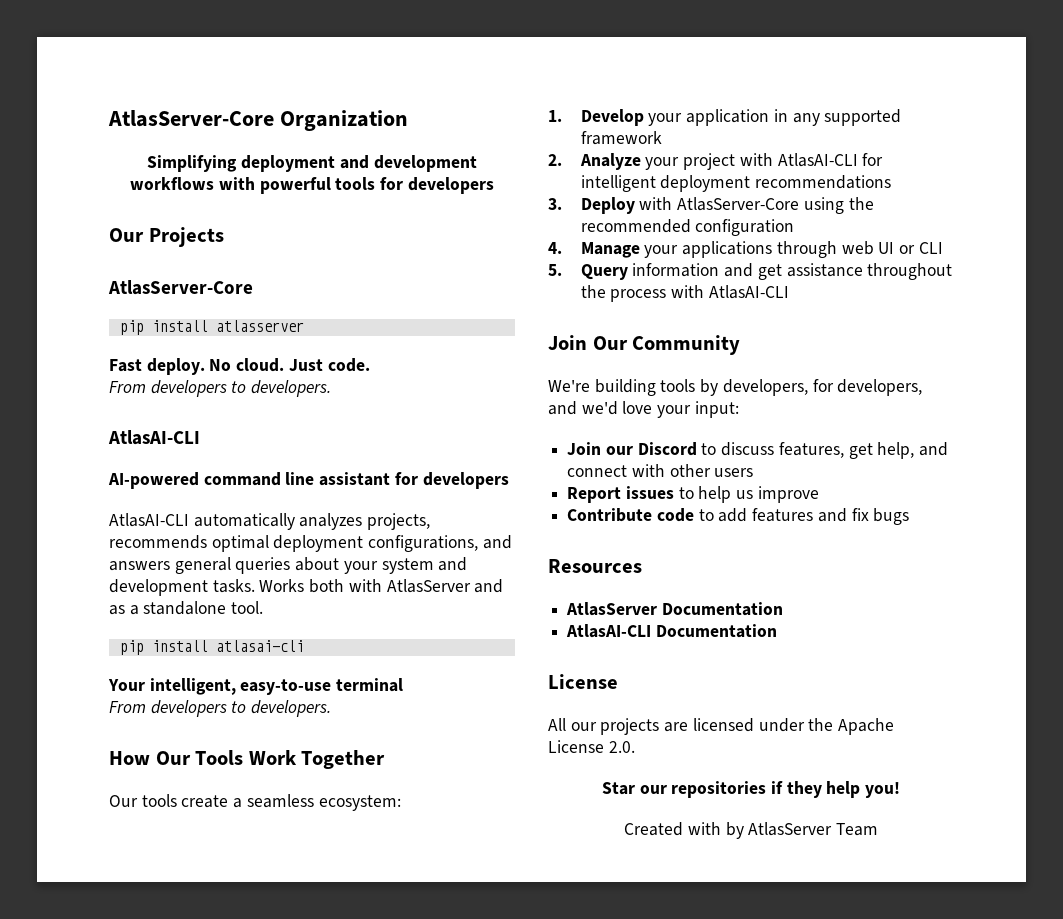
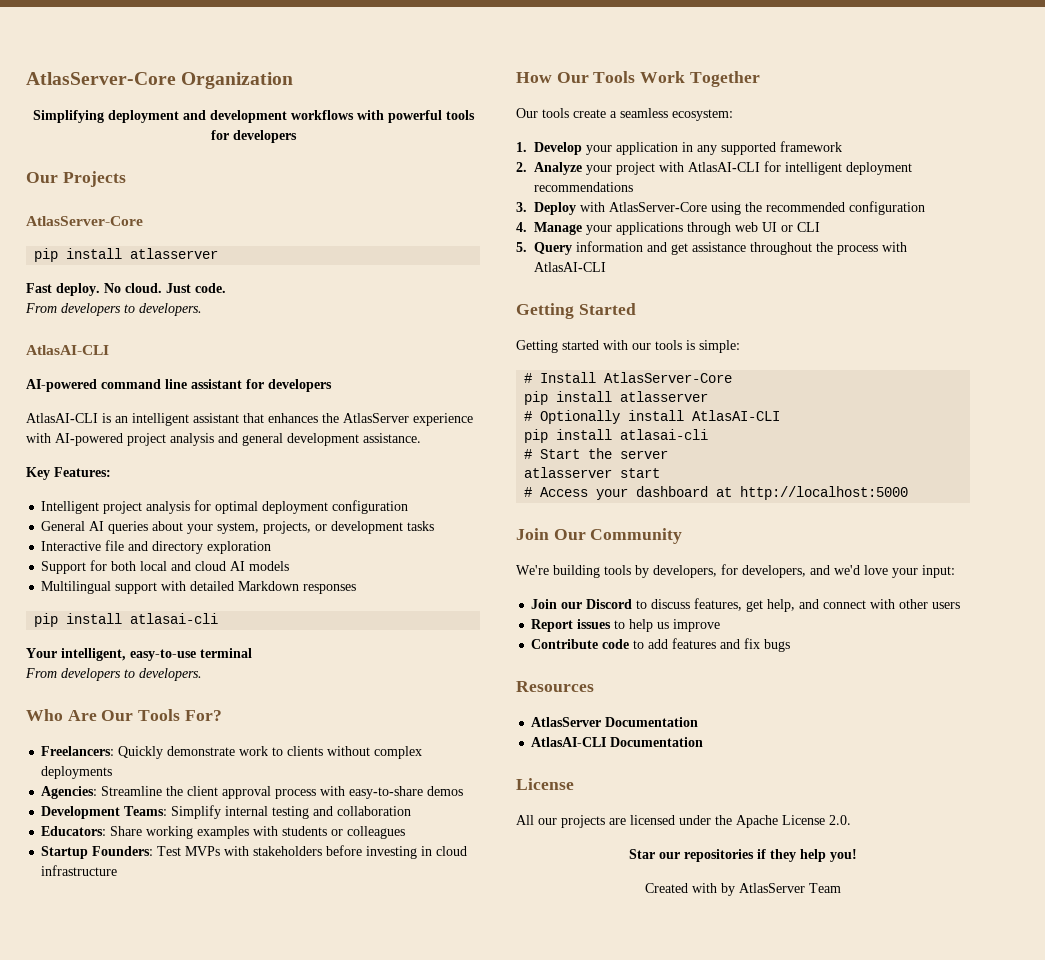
[193,513,431,530] [109,535,512,552] [109,557,468,574] [109,579,504,596] [109,601,264,615] automatically analyzes projects, recommends optimal deployment configurations, and answers general queries about your system and development tasks. Works both with AtlasServer and as a standalone tool. -> [102,413,473,426] [26,433,421,446] [26,467,111,480] [41,500,409,514] [41,521,435,534] [41,540,272,554] [41,560,290,574] [41,581,357,594] is an intelligent assistant that enhances the AtlasServer experience with AI-powered project analysis and general development assistance. // Key Features: // Intelligent project analysis for optimal deployment configuration // General AI queries about your system, projects, or development tasks // Interactive file and directory exploration // Support for both local and cloud AI models // Multilingual support with detailed Markdown responses
(332, 708) none -> [26,709,222,721] [41,746,423,759] [41,766,113,779] [41,786,464,799] [41,805,412,819] [41,826,406,839] [41,845,468,859] [41,865,118,876] // Who Are Our Tools For? // Freelancers: Quickly demonstrate work to clients without complex deployments // Agencies: Streamline the client approval process with easy-to-share demos // Development Teams: Simplify internal testing and collaboration // Educators: Share working examples with students or colleagues // Startup Founders: Test MVPs with stakeholders before investing in cloud infrastructure
(789, 292) none -> [516,303,636,319] [516,340,740,353] [524,372,733,383] [524,391,709,405] [524,410,781,424] [524,429,709,443] [524,448,669,459] [524,467,661,478] [524,486,909,500] // Getting Started // Getting started with our tools is simple: // # Install AtlasServer-Core // pip install atlasserver // # Optionally install AtlasAI-CLI // pip install atlasai-cli // # Start the server // atlasserver start // # Access your dashboard at http://localhost:5000

